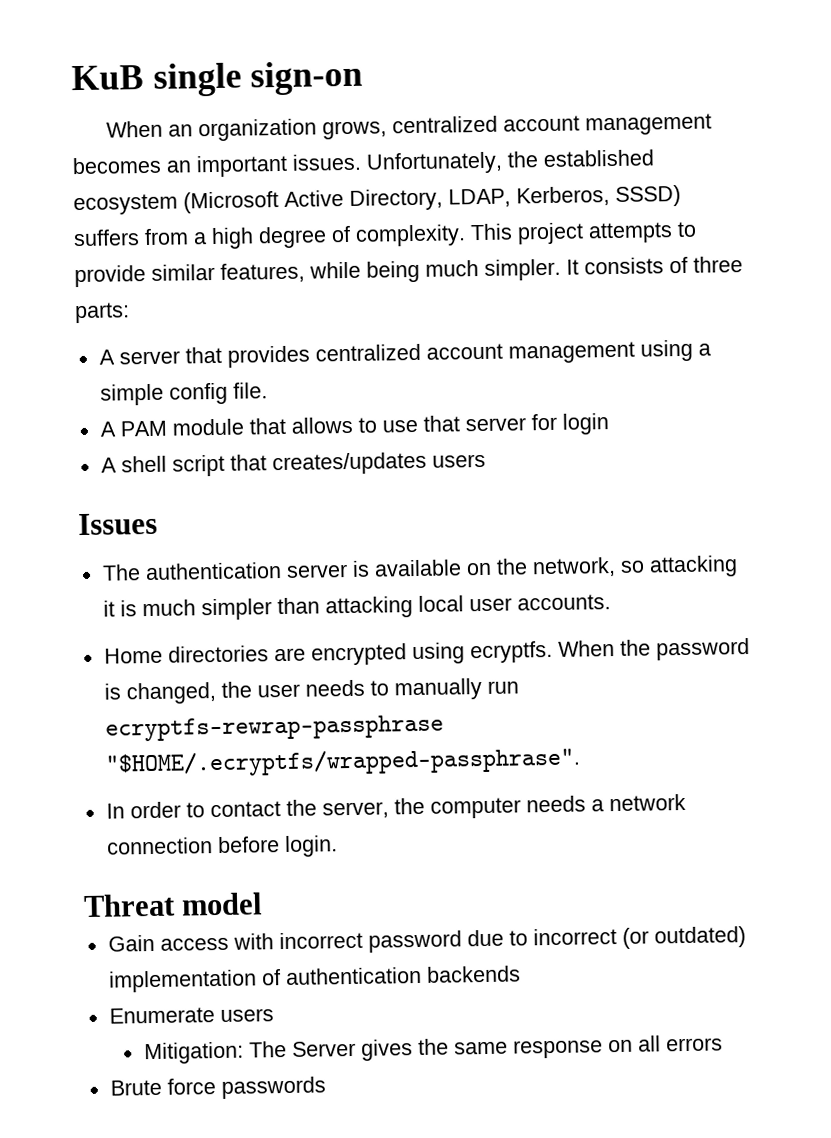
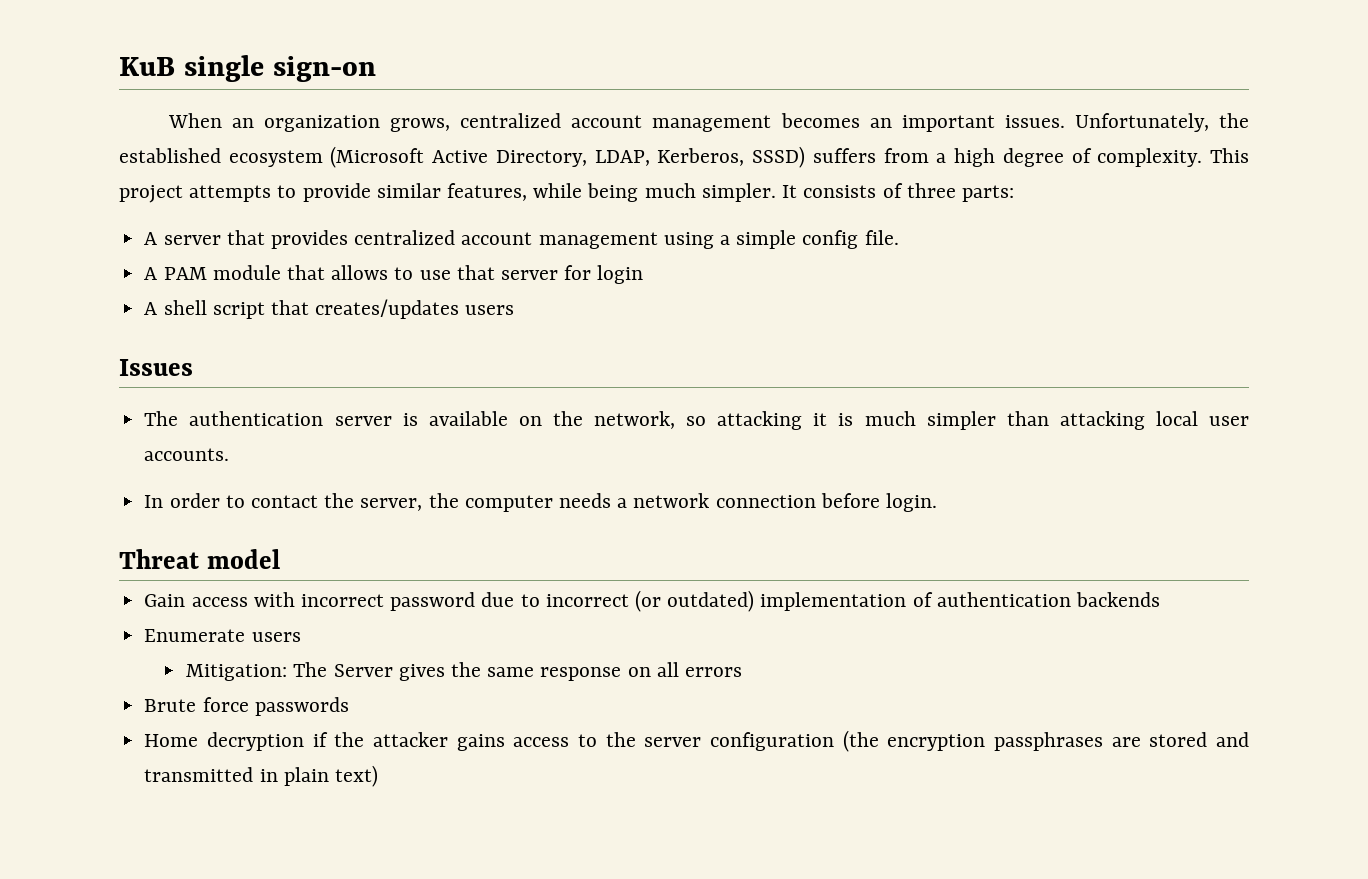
[103,638,750,666] [103,678,519,705] [104,714,444,742] [104,746,581,778] // Home directories are encrypted using ecryptfs. When the password is changed, the user needs to manually run ecryptfs-rewrap-passphrase "$HOME/.ecryptfs/wrapped-passphrase". -> (230, 454) none
(326, 1087) none -> [144,730,1250,752] [144,765,378,787] // Home decryption if the attacker gains access to the server configuration (the encryption passphrases are stored and transmitted in plain text)

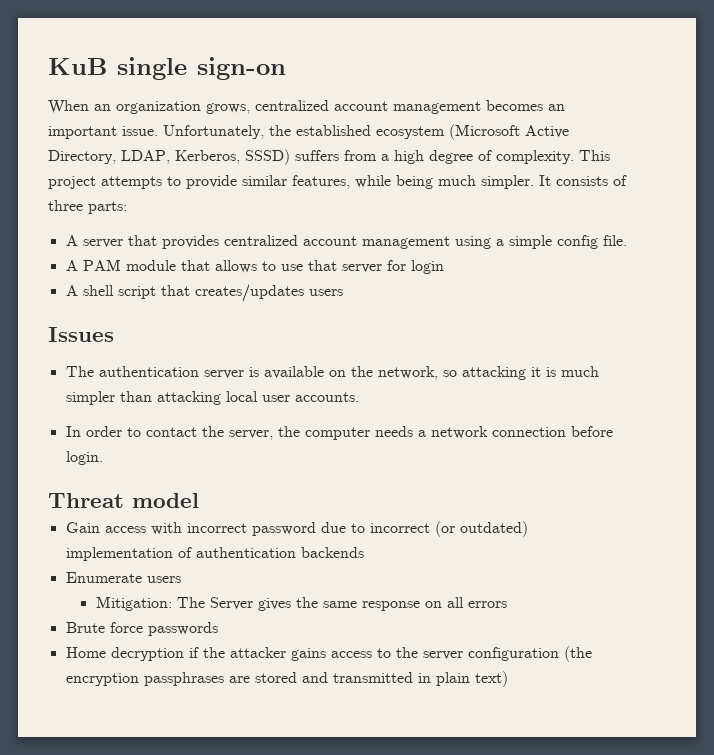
[1004,115,1065,128] issues. -> [122,126,158,136] issue.

